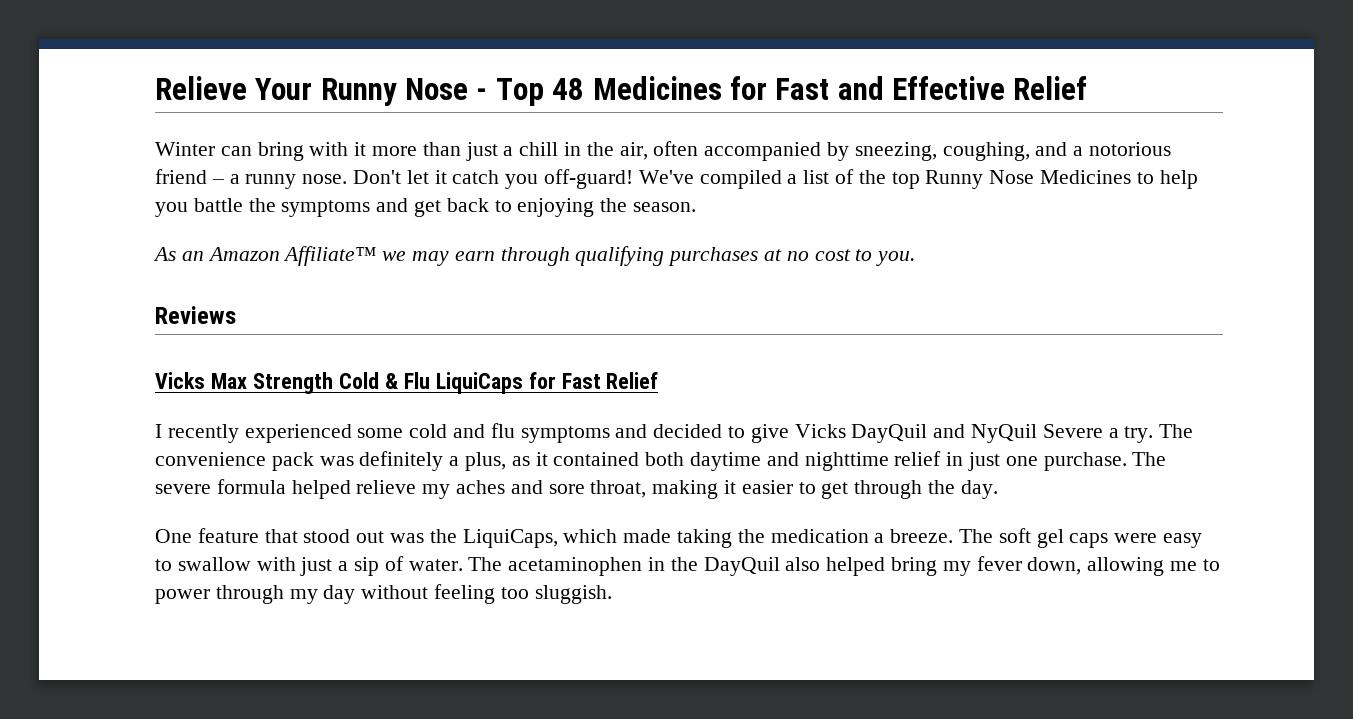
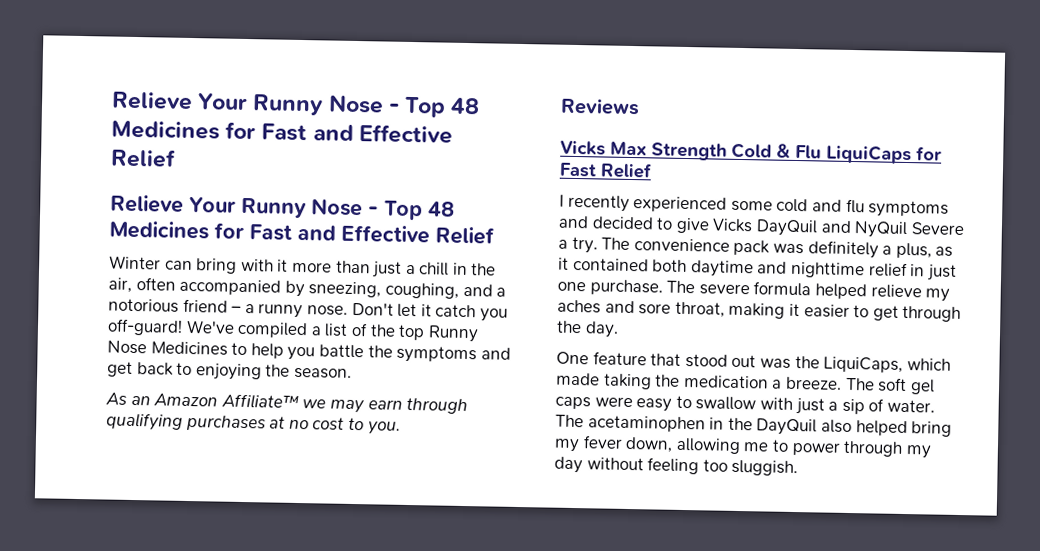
(1088, 88) none -> [110,194,455,221] [109,220,495,245] // Relieve Your Runny Nose - Top 48 Medicines for Fast and Effective Relief

